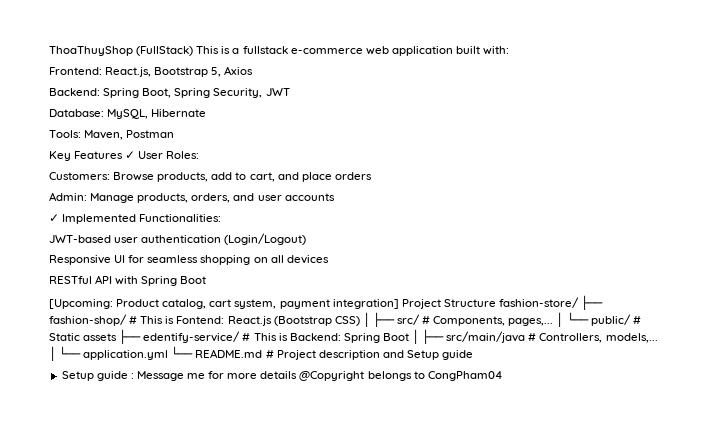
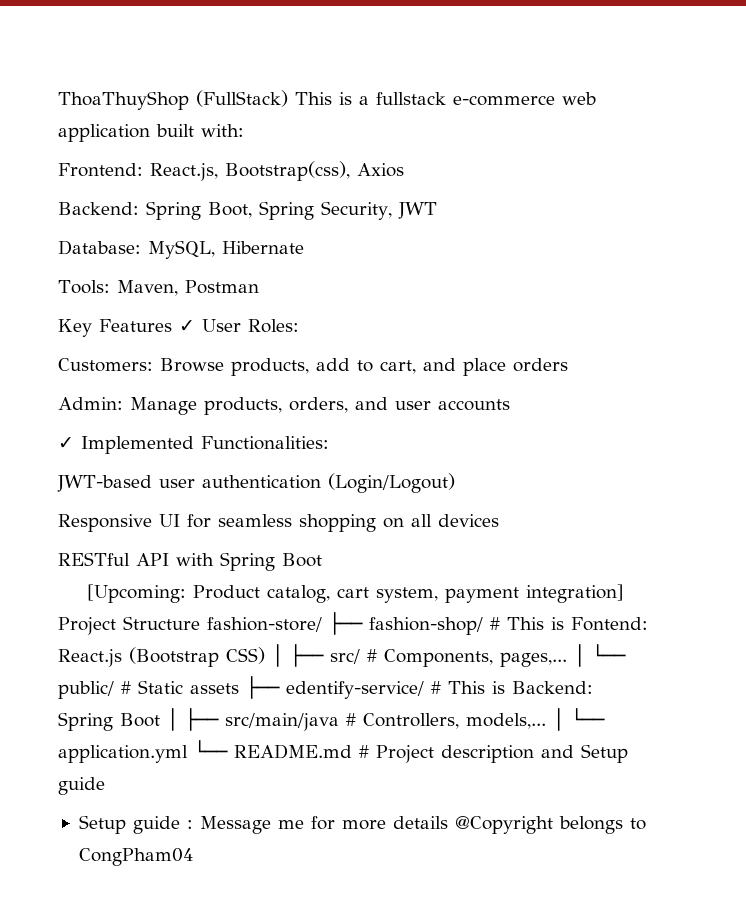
[154,67,222,77] Bootstrap 5, -> [225,161,350,181] Bootstrap(css),

